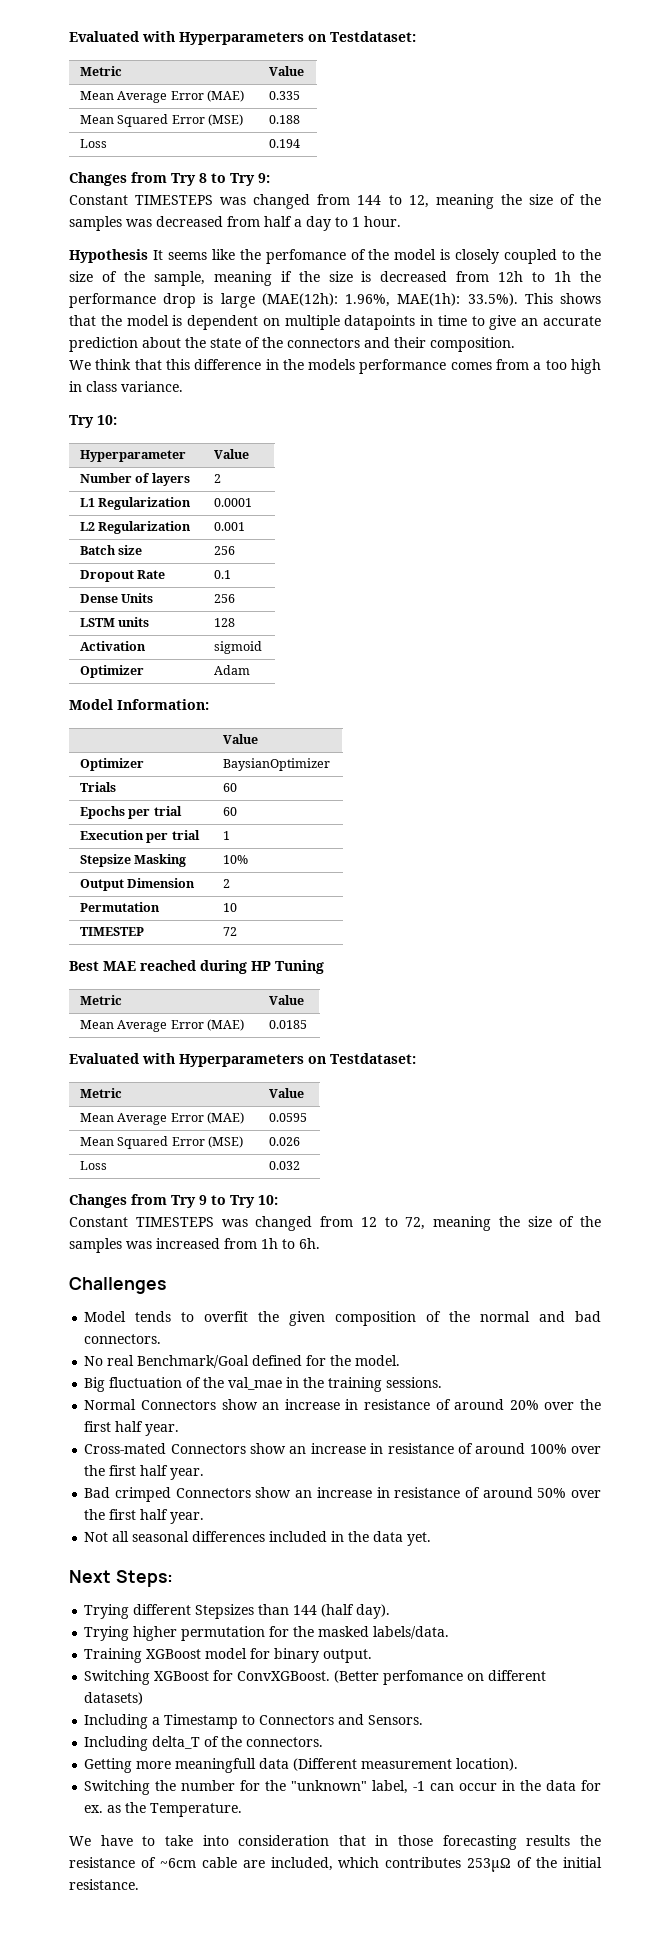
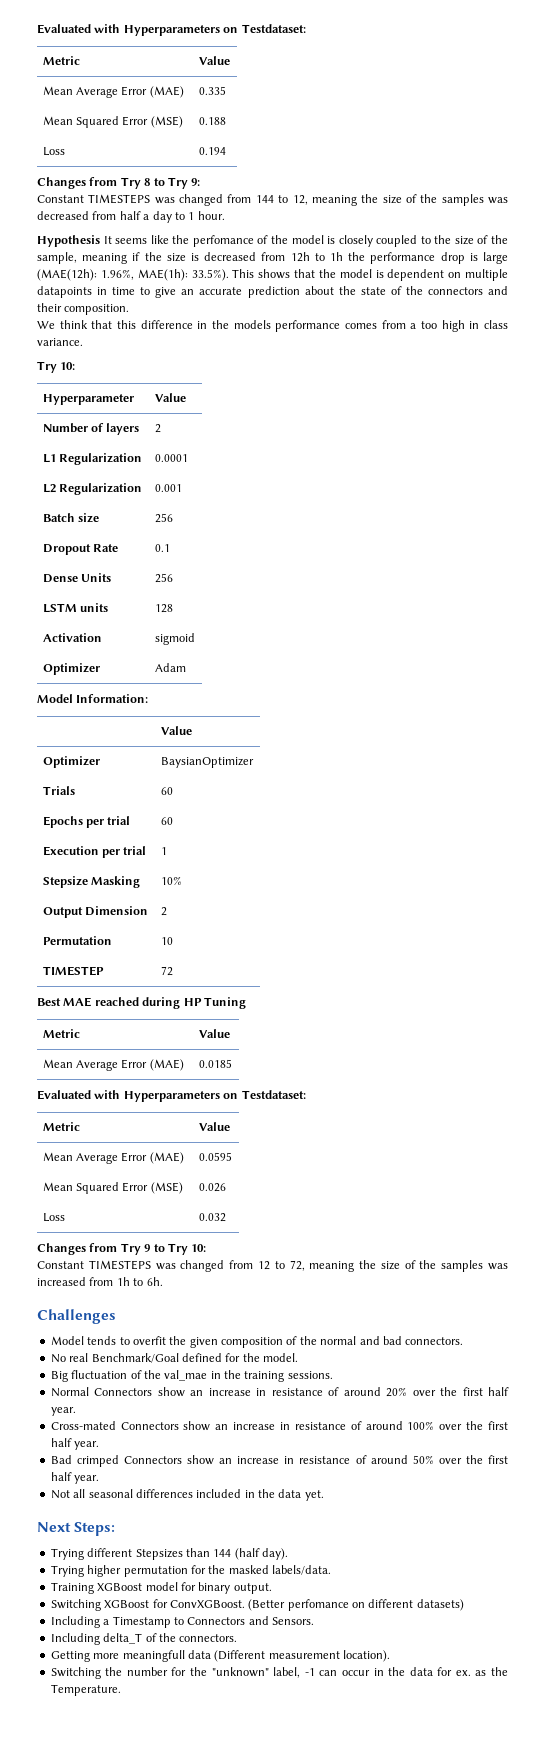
[69,1835,601,1850] [69,1857,603,1872] [69,1879,139,1890] // We have to take into consideration that in those forecasting results the resistance of ~6cm cable are included, which contributes 253µΩ of the initial resistance. -> (121, 1690) none

